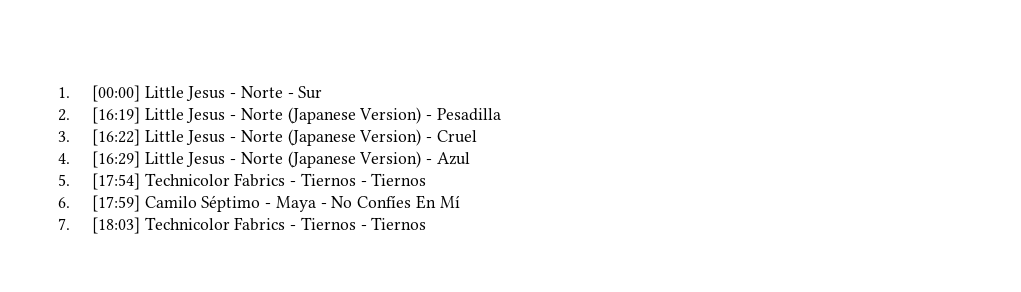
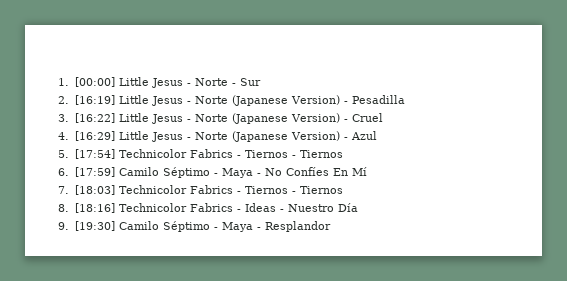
(427, 223) none -> [58,203,358,213] [58,221,331,232] // 8. [18:16] Technicolor Fabrics - Ideas - Nuestro Día // 9. [19:30] Camilo Séptimo - Maya - Resplandor

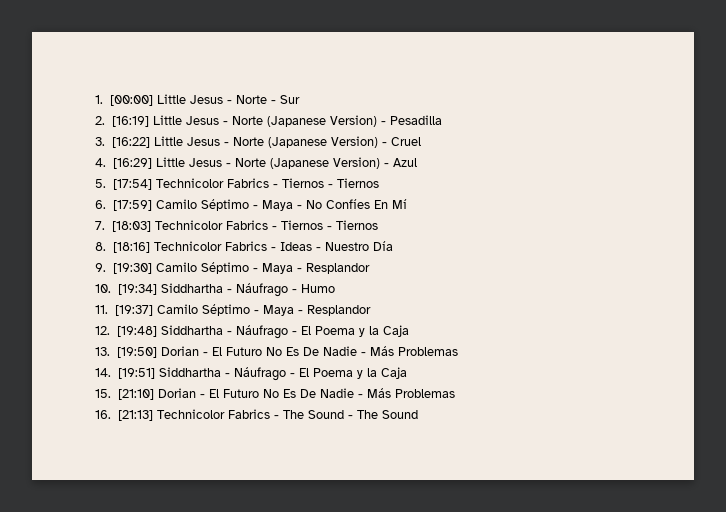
(331, 226) none -> [95,283,335,297] [95,304,371,316] [95,325,409,339] [95,346,458,358] [95,367,407,381] [95,388,455,400] [95,409,418,421] // 10. [19:34] Siddhartha - Náufrago - Humo // 11. [19:37] Camilo Séptimo - Maya - Resplandor // 12. [19:48] Siddhartha - Náufrago - El Poema y la Caja // 13. [19:50] Dorian - El Futuro No Es De Nadie - Más Problemas // 14. [19:51] Siddhartha - Náufrago - El Poema y la Caja // 15. [21:10] Dorian - El Futuro No Es De Nadie - Más Problemas // 16. [21:13] Technicolor Fabrics - The Sound - The Sound

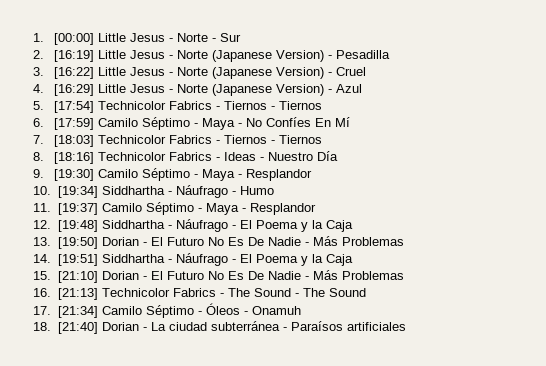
(418, 414) none -> [33,303,301,318] [33,321,406,334] // 17. [21:34] Camilo Séptimo - Óleos - Onamuh // 18. [21:40] Dorian - La ciudad subterránea - Paraísos artificiales

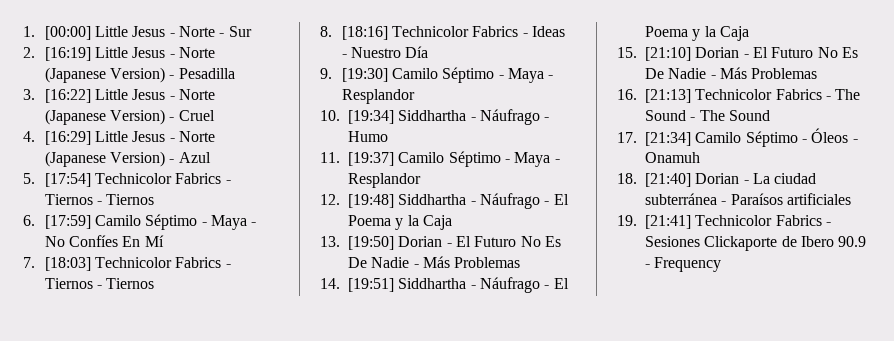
(406, 326) none -> [617,215,831,229] [645,236,867,251] [645,257,722,272] // 19. [21:41] Technicolor Fabrics - Sesiones Clickaporte de Ibero 90.9 - Frequency

